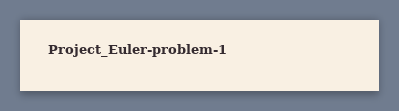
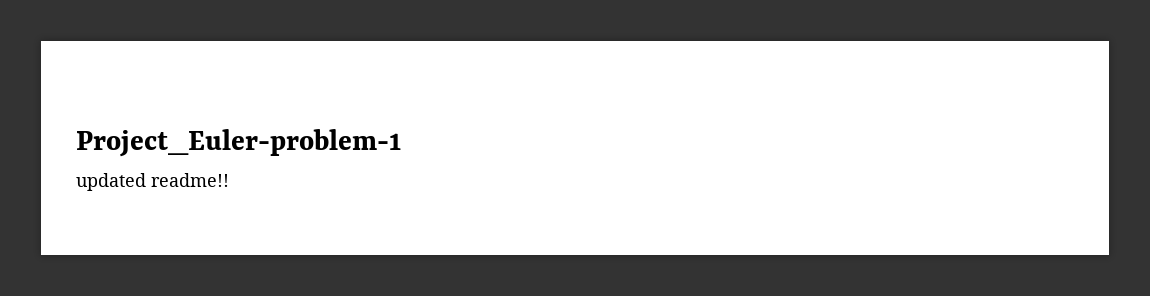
(227, 50) none -> [76,173,229,191] // updated readme!!

